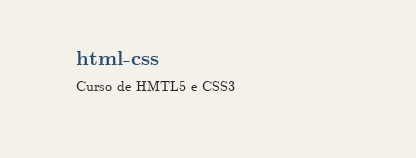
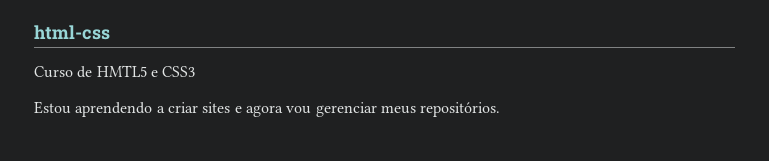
(235, 86) none -> [34,101,501,117] // Estou aprendendo a criar sites e agora vou gerenciar meus repositórios.

